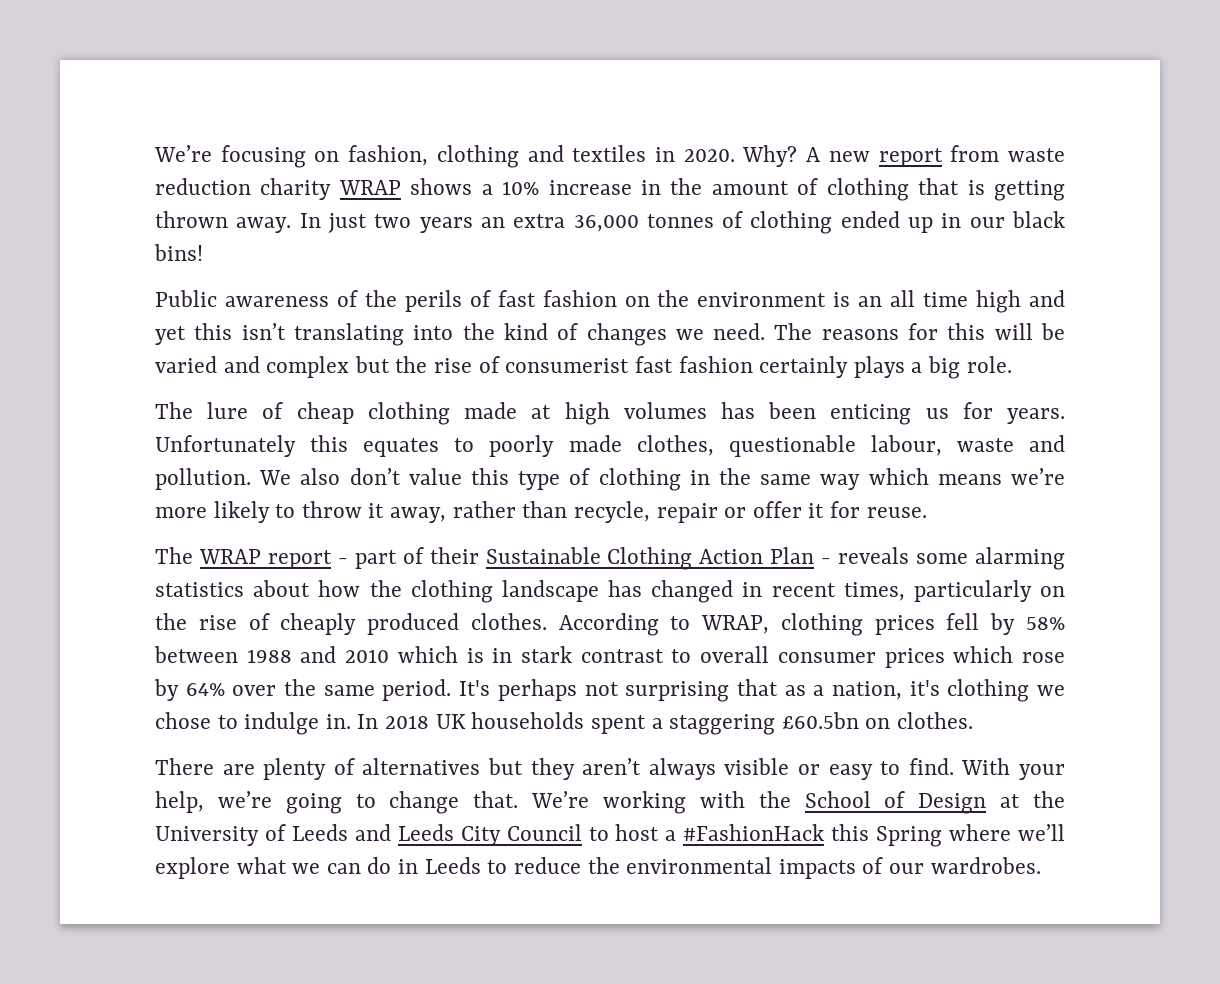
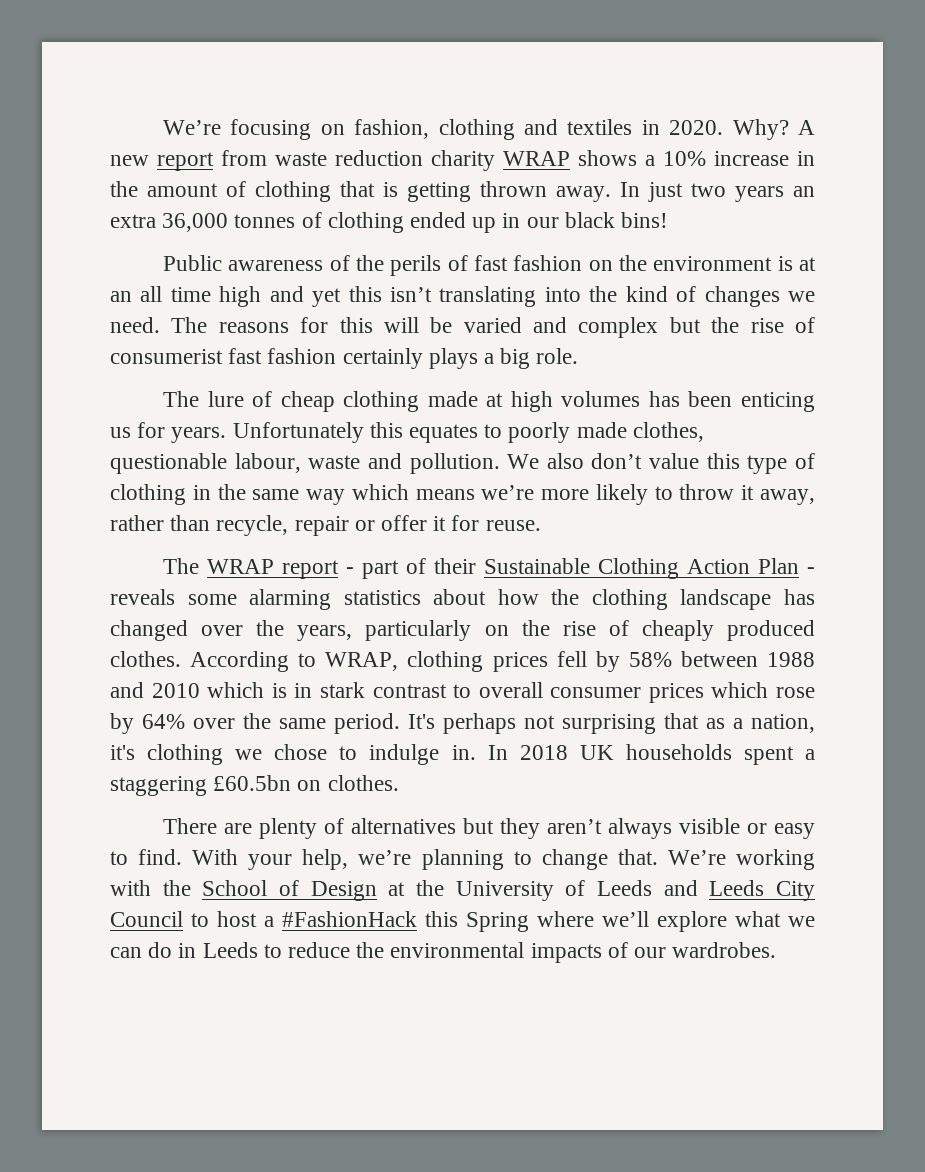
(851, 299) none -> [799,257,817,271] at
[742,582,905,601] in recent times, -> [201,620,353,641] over the years,
[285,793,342,814] going -> [421,849,504,870] planning

